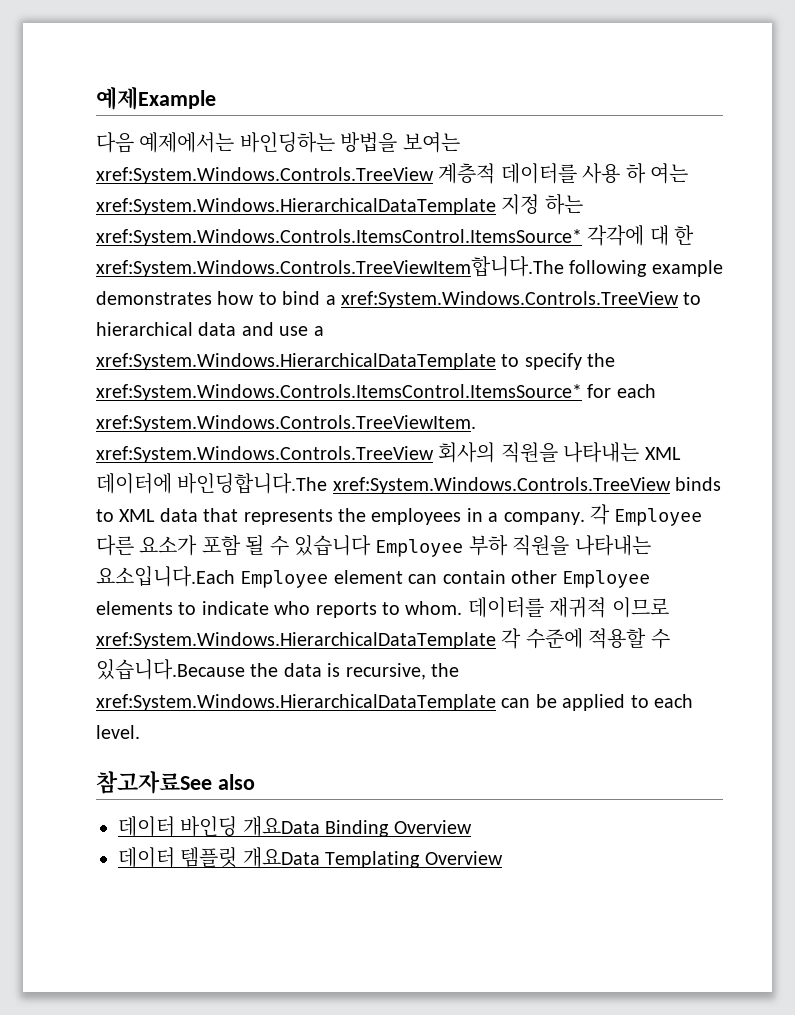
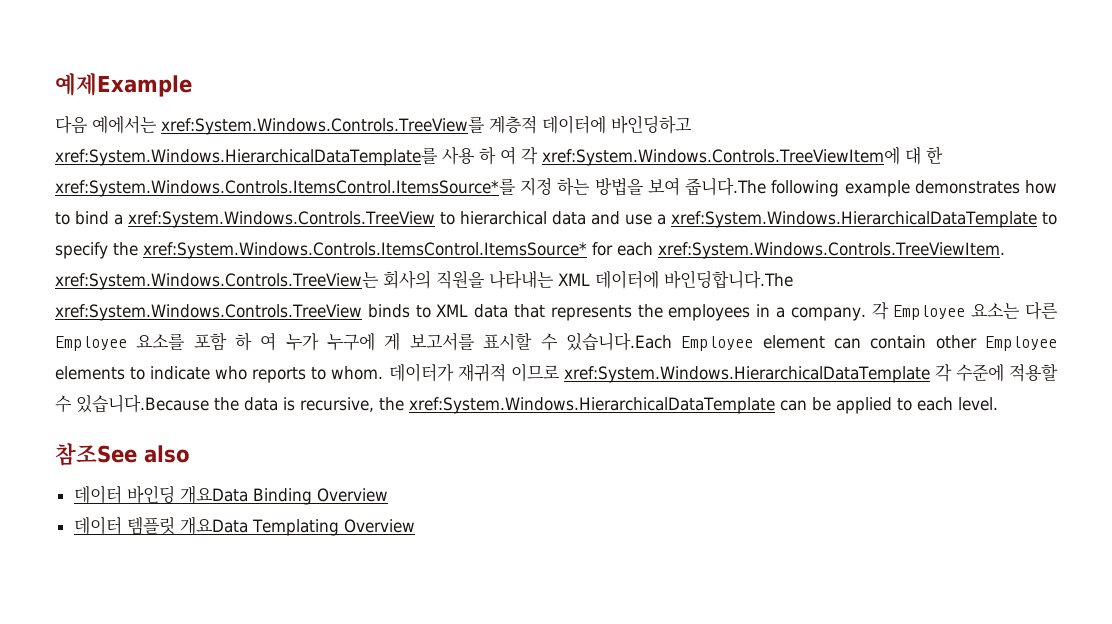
[139,132,460,153] [96,163,688,184] [96,194,583,215] [96,225,695,246] [96,256,564,277] 예제에서는 바인딩하는 방법을 보여는 xref:System.Windows.Controls.TreeView 계층적 데이터를 사용 하 여는 xref:System.Windows.HierarchicalDataTemplate 지정 하는 xref:System.Windows.Controls.ItemsControl.ItemsSource* 각각에 대 한 xref:System.Windows.Controls.TreeViewItem합니다.The -> [92,115,692,135] [55,146,943,166] [55,177,767,197] 예에서는 xref:System.Windows.Controls.TreeView를 계층적 데이터에 바인딩하고 xref:System.Windows.HierarchicalDataTemplate를 사용 하 여 각 xref:System.Windows.Controls.TreeViewItem에 대 한 xref:System.Windows.Controls.ItemsControl.ItemsSource*를 지정 하는 방법을 보여 줍니다.The
[96,446,434,463] xref:System.Windows.Controls.TreeView -> [55,272,379,290] xref:System.Windows.Controls.TreeView는
[96,535,651,557] [96,566,235,587] 다른 요소가 포함 될 수 있습니다 Employee 부하 직원을 나타내는 요소입니다.Each -> [971,302,1058,320] [55,332,672,351] 요소는 다른 Employee 요소를 포함 하 여 누가 누구에 게 보고서를 표시할 수 있습니다.Each
[467,597,544,618] 데이터를 -> [388,363,454,382] 데이터가
[96,771,212,794] 참고자료See -> [55,443,137,466] 참조See

